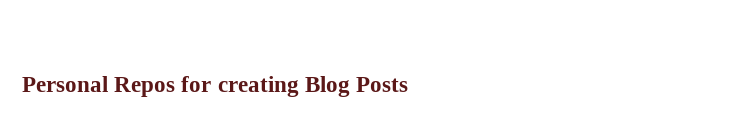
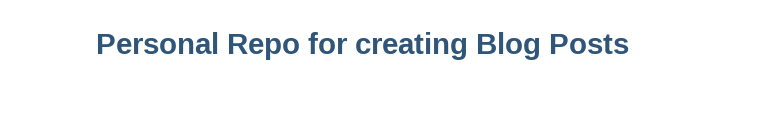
[114,77,176,97] Repos -> [227,34,300,60] Repo

